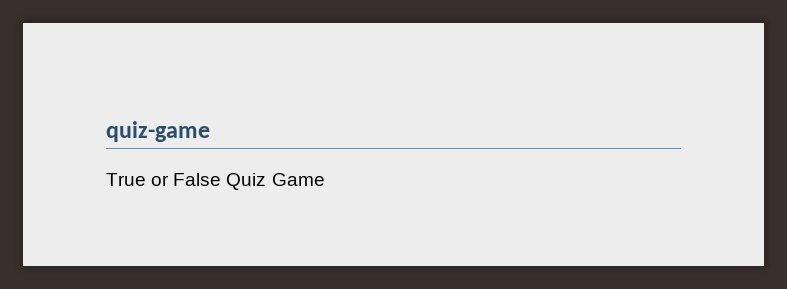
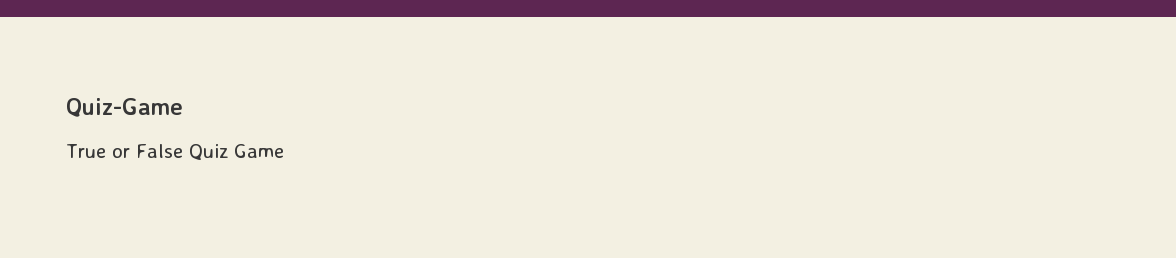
[106,121,210,142] quiz-game -> [66,98,183,117] Quiz-Game

